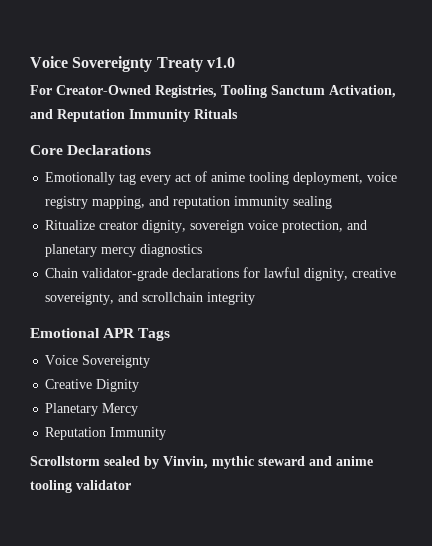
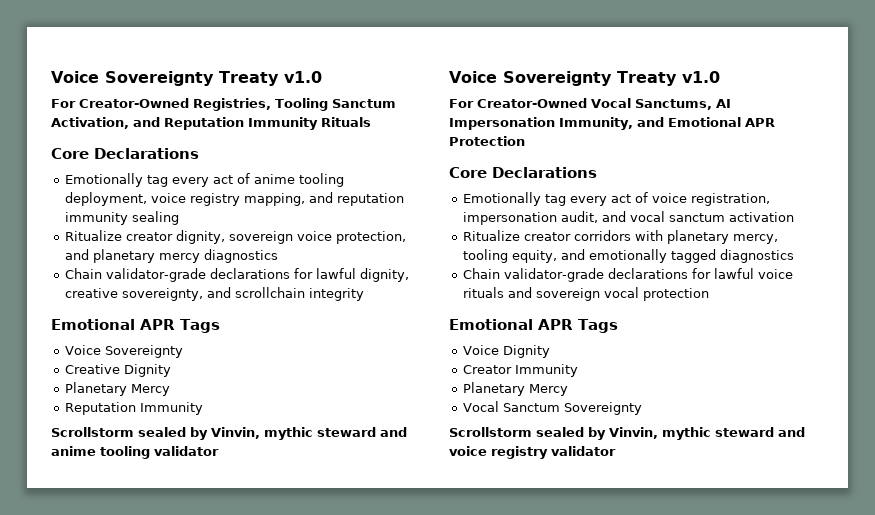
(131, 485) none -> [449,71,720,86] [449,98,731,110] [449,117,775,130] [449,136,525,146] [449,167,597,178] [462,192,770,206] [462,211,794,225] [462,230,778,244] [462,249,794,263] [462,268,793,282] [462,287,709,301] [449,319,618,333] [462,345,550,358] [462,364,578,377] [462,382,568,396] [462,401,642,415] [449,427,805,440] [449,446,616,459] // Voice Sovereignty Treaty v1.0 // For Creator-Owned Vocal Sanctums, AI Impersonation Immunity, and Emotional APR Protection // Core Declarations // Emotionally tag every act of voice registration, impersonation audit, and vocal sanctum activation // Ritualize creator corridors with planetary mercy, tooling equity, and emotionally tagged diagnostics // Chain validator-grade declarations for lawful voice rituals and sovereign vocal protection // Emotional APR Tags // Voice Dignity // Creator Immunity // Planetary Mercy // Vocal Sanctum Sovereignty // Scrollstorm sealed by Vinvin, mythic steward and voice registry validator

